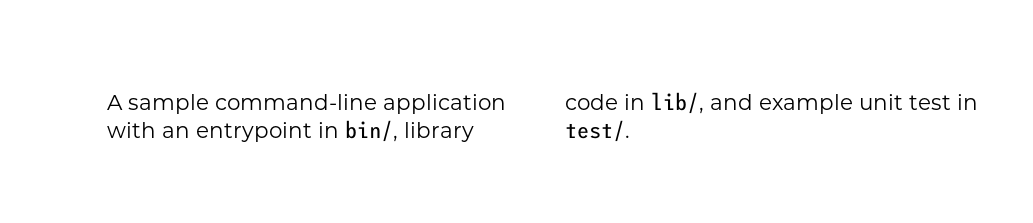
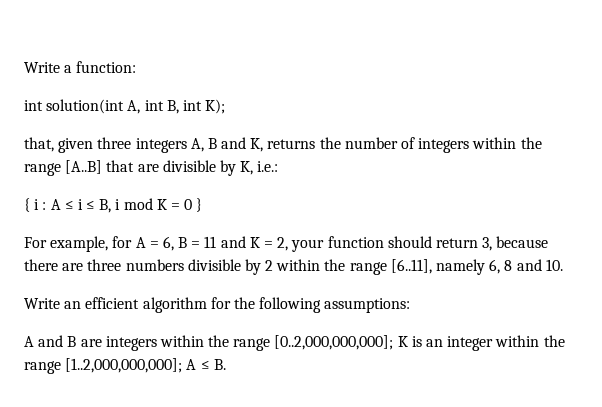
[107,94,506,114] [107,120,474,142] [565,92,978,114] [565,120,630,142] A sample command-line application with an entrypoint in bin/, library code in lib/, and example unit test in test/. -> [24,61,137,73] [24,99,226,114] [24,137,542,153] [24,160,279,176] [24,198,203,213] [24,236,549,252] [24,259,563,275] [24,297,411,313] [24,335,565,351] [24,358,226,374] Write a function: // int solution(int A, int B, int K); // that, given three integers A, B and K, returns the number of integers within the range [A..B] that are divisible by K, i.e.: // { i : A ≤ i ≤ B, i mod K = 0 } // For example, for A = 6, B = 11 and K = 2, your function should return 3, because there are three numbers divisible by 2 within the range [6..11], namely 6, 8 and 10. // Write an efficient algorithm for the following assumptions: // A and B are integers within the range [0..2,000,000,000]; K is an integer within the range [1..2,000,000,000]; A ≤ B.

